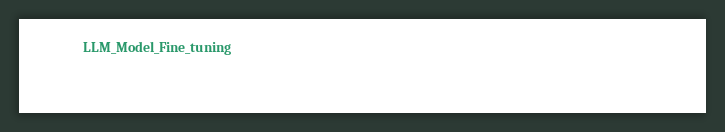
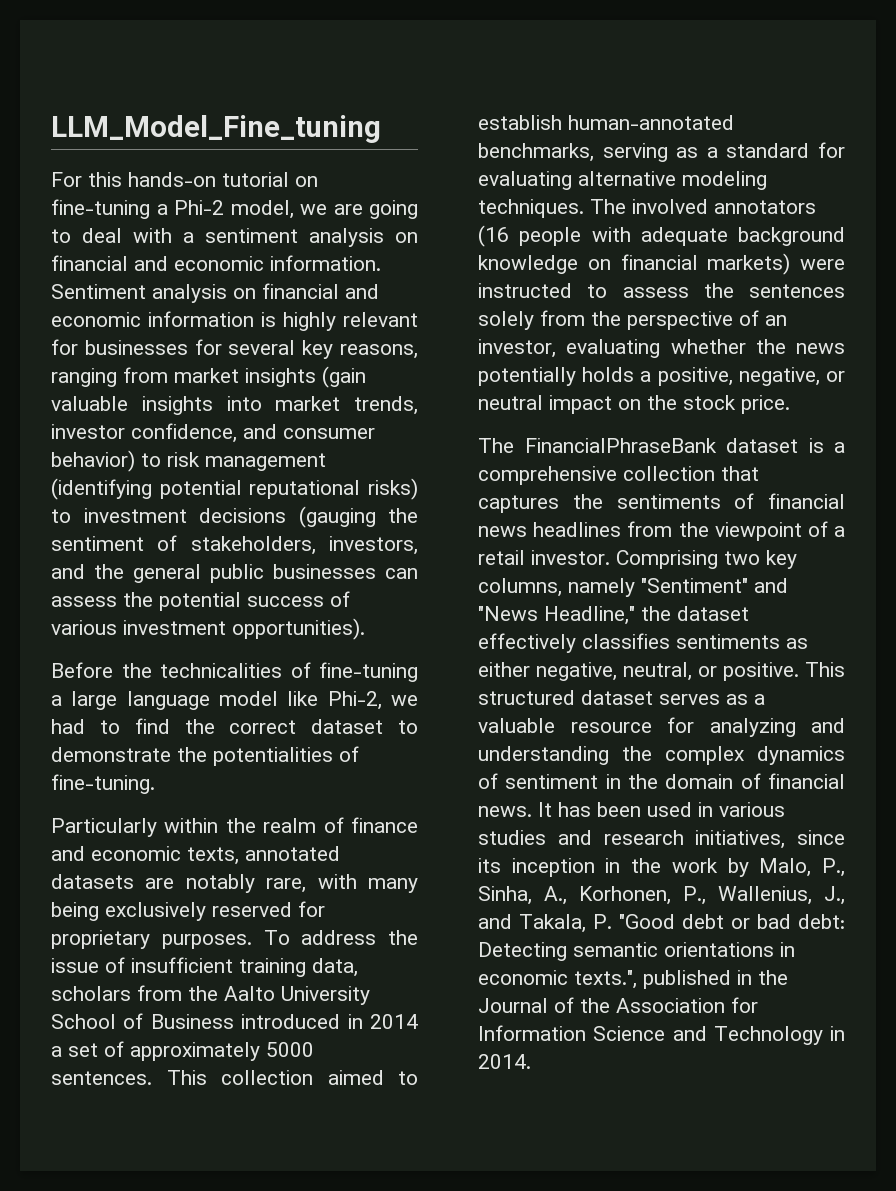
(231, 48) none -> [51,172,318,187] [51,199,418,219] [51,228,418,247] [51,255,381,271] [51,283,379,303] [51,311,418,331] [51,339,419,359] [51,366,366,388] [51,396,418,415] [51,423,375,443] [51,450,326,472] [51,478,419,500] [51,506,418,528] [51,535,418,555] [51,564,418,583] [51,591,350,611] [51,618,365,640] [51,662,418,682] [51,691,418,710] [51,718,418,734] [51,746,359,766] [51,774,155,794] [51,817,418,837] [51,846,340,865] [51,874,418,893] [51,901,325,921] [51,930,418,949] [51,957,358,977] [51,985,370,1005] [51,1013,418,1029] [51,1041,314,1061] [51,1070,418,1085] [478,115,734,130] [478,142,845,162] [478,171,767,190] [478,199,816,218] [478,225,845,247] [478,253,845,275] [478,283,845,298] [478,310,787,330] [478,339,845,358] [478,367,845,386] [478,395,790,414] [478,438,845,453] [478,466,759,485] [478,493,845,513] [478,521,845,541] [478,550,797,569] [478,578,788,597] [478,606,749,625] [478,633,808,653] [478,662,845,681] [478,690,765,705] [478,717,845,737] [478,746,845,765] [478,773,845,789] [478,802,785,817] [478,830,845,849] [478,858,845,877] [478,886,845,905] [478,914,845,933] [478,942,795,961] [478,970,788,989] [478,997,758,1013] [478,1025,845,1045] [478,1054,531,1069] // For this hands-on tutorial on fine-tuning a Phi-2 model, we are going to deal with a sentiment analysis on financial and economic information. Sentiment analysis on financial and economic information is highly relevant for businesses for several key reasons, ranging from market insights (gain valuable insights into market trends, investor confidence, and consumer behavior) to risk management (identifying potential reputational risks) to investment decisions (gauging the sentiment of stakeholders, investors, and the general public businesses can assess the potential success of various investment opportunities). // Before the technicalities of fine-tuning a large language model like Phi-2, we had to find the correct dataset to demonstrate the potentialities of fine-tuning. // Particularly within the realm of finance and economic texts, annotated datasets are notably rare, with many being exclusively reserved for proprietary purposes. To address the issue of insufficient training data, scholars from the Aalto University School of Business introduced in 2014 a set of approximately 5000 sentences. This collection aimed to establish human-annotated benchmarks, serving as a standard for evaluating alternative modeling techniques. The involved annotators (16 people with adequate background knowledge on financial markets) were instructed to assess the sentences solely from the perspective of an investor, evaluating whether the news potentially holds a positive, negative, or neutral impact on the stock price. // The FinancialPhraseBank dataset is a comprehensive collection that captures the sentiments of financial news headlines from the viewpoint of a retail investor. Comprising two key columns, namely "Sentiment" and "News Headline," the dataset effectively classifies sentiments as either negative, neutral, or positive. This structured dataset serves as a valuable resource for analyzing and understanding the complex dynamics of sentiment in the domain of financial news. It has been used in various studies and research initiatives, since its inception in the work by Malo, P., Sinha, A., Korhonen, P., Wallenius, J., and Takala, P. "Good debt or bad debt: Detecting semantic orientations in economic texts.", published in the Journal of the Association for Information Science and Technology in 2014.

